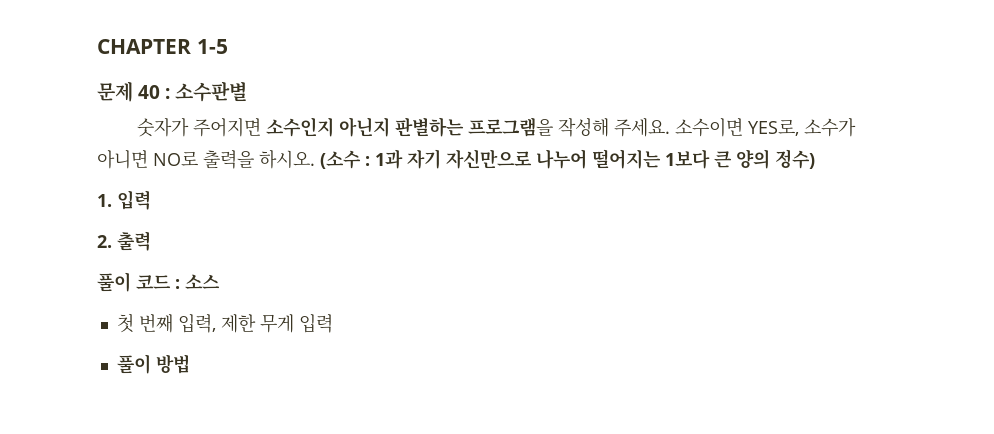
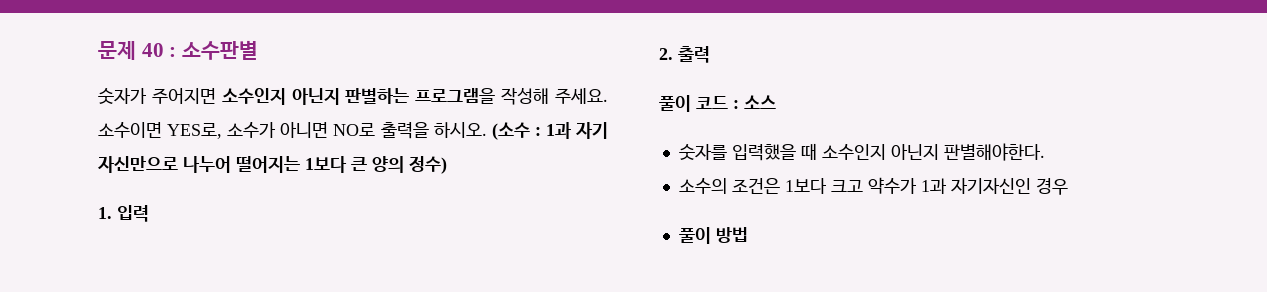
[97,39,228,54] CHAPTER 1-5 // -> (98, 50) none
[116,313,333,333] 첫 번째 입력, 제한 무게 입력 -> [678,143,1045,161] [678,177,1068,195] 숫자를 입력했을 때 소수인지 아닌지 판별해야한다. // 소수의 조건은 1보다 크고 약수가 1과 자기자신인 경우

